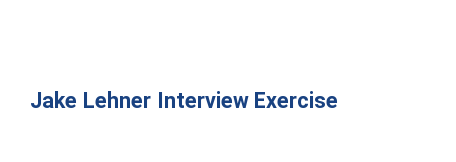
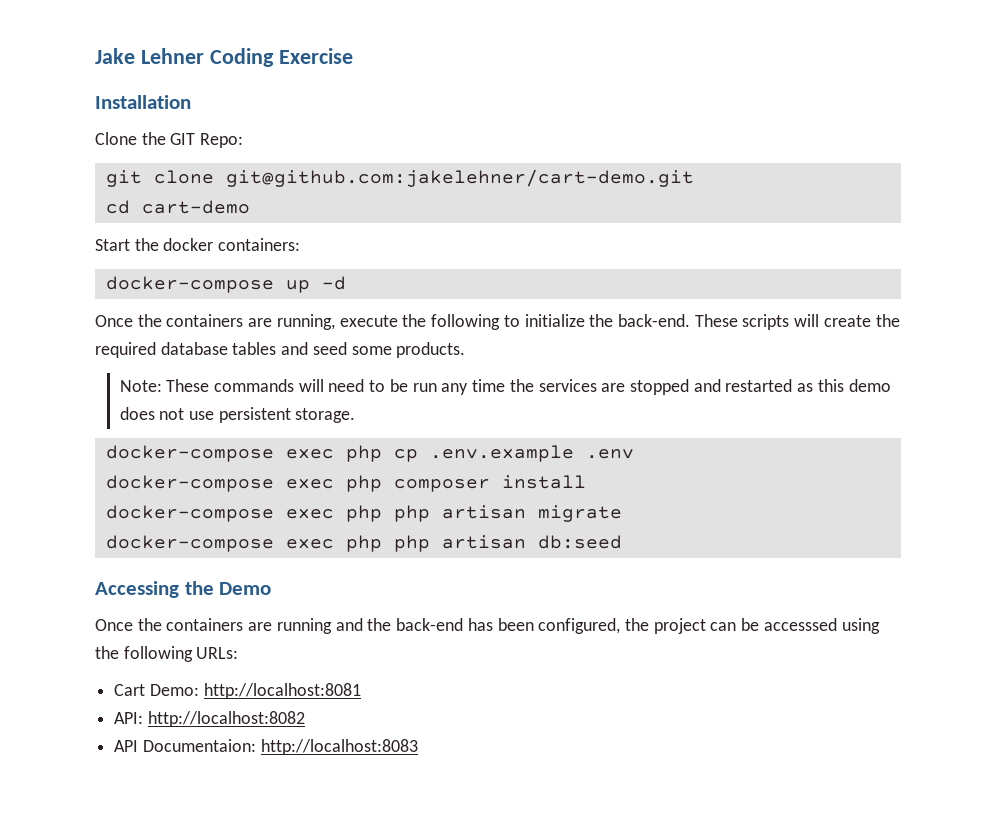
[156,91,249,108] Interview -> [209,48,274,67] Coding
(339, 99) none -> [95,95,191,109] [95,132,244,148] [105,169,694,187] [105,200,250,214] [95,238,301,251] [105,276,346,293] [95,314,900,330] [95,342,466,358] [119,379,891,395] [119,407,356,423] [105,445,634,462] [105,475,586,492] [105,505,622,522] [105,535,622,552] [95,581,272,598] [95,618,880,634] [95,646,239,662] [114,683,361,699] [114,711,305,727] [114,739,418,755] // Installation // Clone the GIT Repo: // git clone git@github.com:jakelehner/cart-demo.git // cd cart-demo // Start the docker containers: // docker-compose up -d // Once the containers are running, execute the following to initialize the back-end. These scripts will create the required database tables and seed some products. // Note: These commands will need to be run any time the services are stopped and restarted as this demo does not use persistent storage. // docker-compose exec php cp .env.example .env // docker-compose exec php composer install // docker-compose exec php php artisan migrate // docker-compose exec php php artisan db:seed // Accessing the Demo // Once the containers are running and the back-end has been configured, the project can be accesssed using the following URLs: // Cart Demo: http://localhost:8081 // API: http://localhost:8082 // API Documentaion: http://localhost:8083

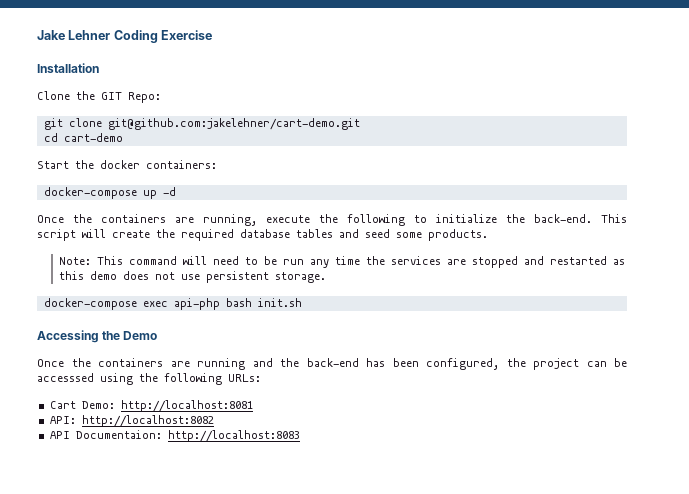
[694,314,790,330] These scripts -> [601,214,627,223] [37,229,76,241] This script
[166,379,295,392] These commands -> [96,256,177,265] This command
[345,445,634,462] [105,475,586,492] [105,505,622,522] [105,535,622,552] php cp .env.example .env // docker-compose exec php composer install // docker-compose exec php php artisan migrate // docker-compose exec php php artisan db:seed -> [173,298,302,310] api-php bash init.sh

